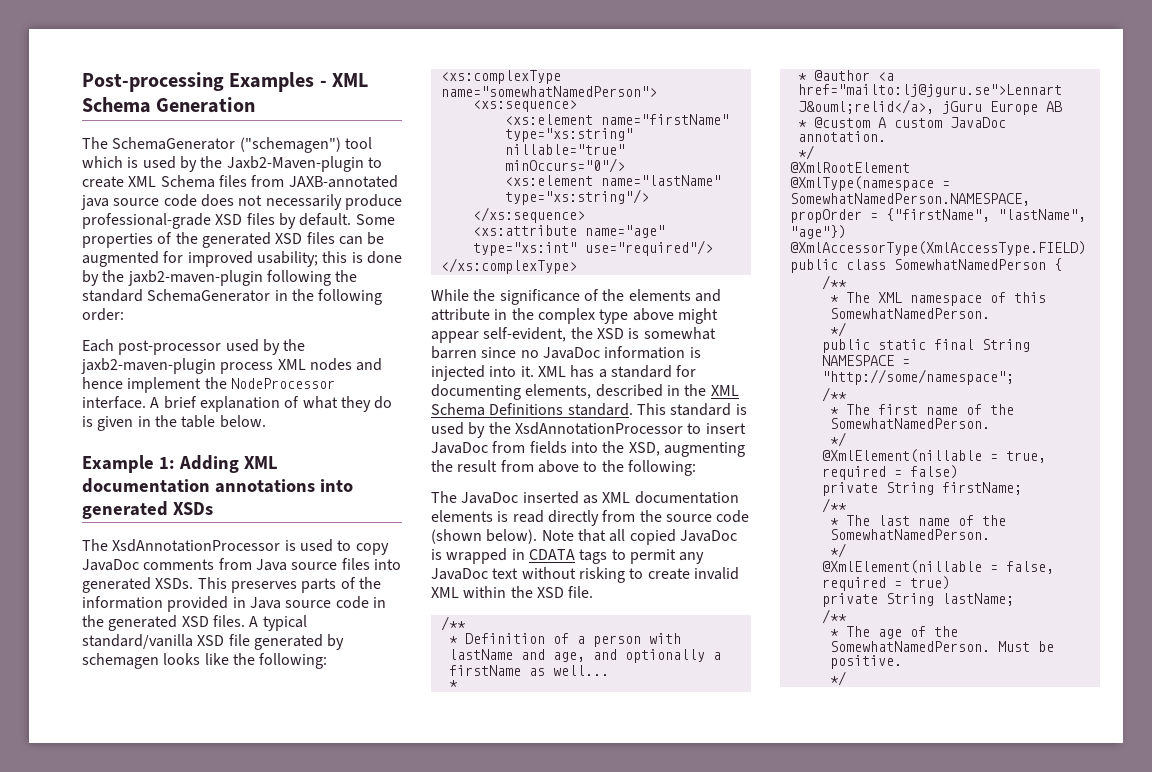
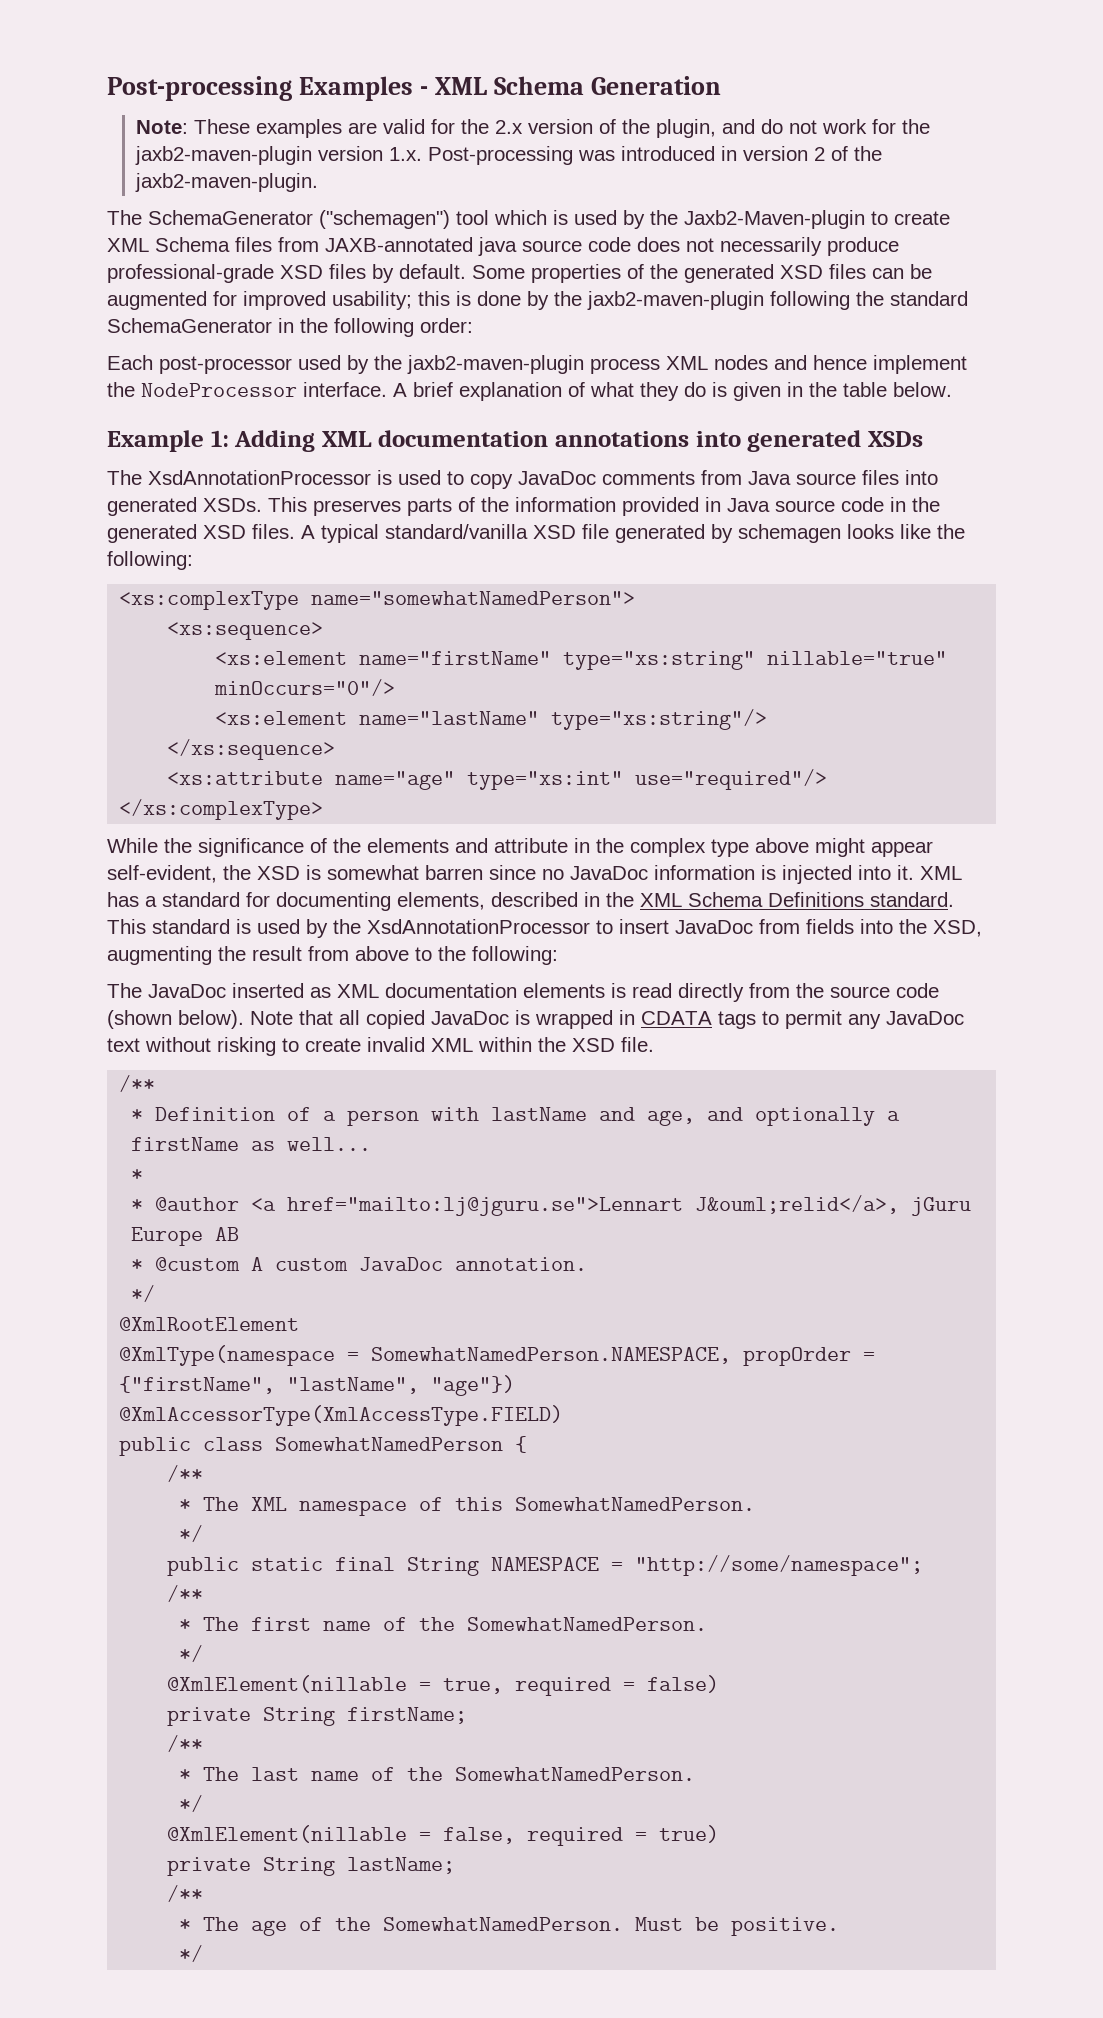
(256, 105) none -> [136,119,931,138] [135,146,883,165] [135,173,319,192] // Note: These examples are valid for the 2.x version of the plugin, and do not work for the jaxb2-maven-plugin version 1.x. Post-processing was introduced in version 2 of the jaxb2-maven-plugin.

